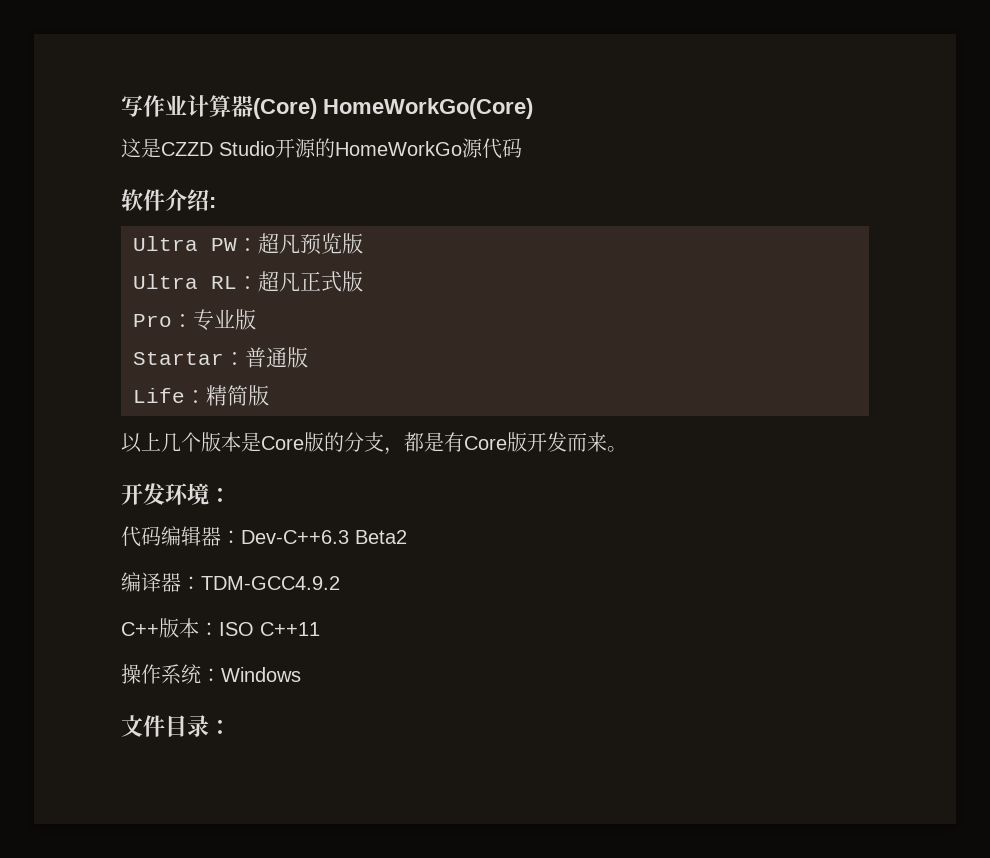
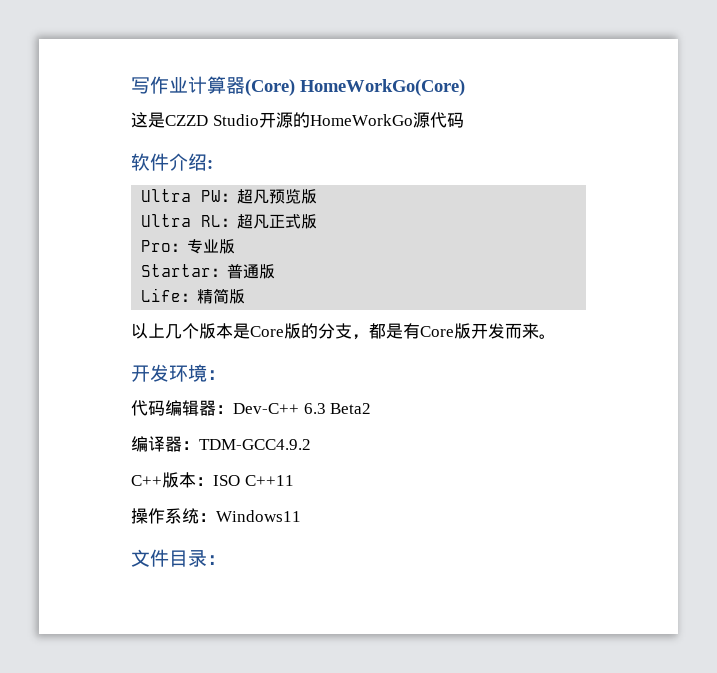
[241,530,349,544] Dev-C++6.3 -> [233,403,326,414] Dev-C++ 6.3
[221,667,301,682] Windows -> [216,510,301,522] Windows11

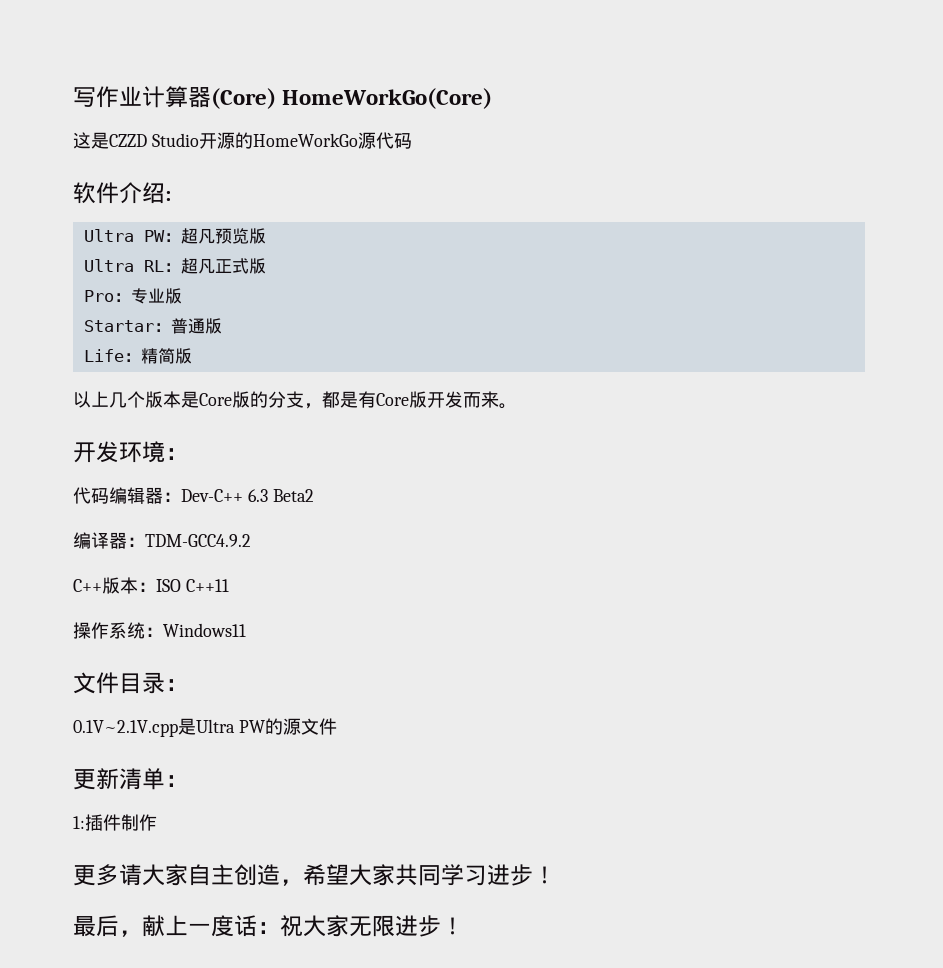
(226, 560) none -> [73,718,337,737] [73,768,188,790] [73,814,157,831] [73,864,556,886] [73,915,464,937] // 0.1V~2.1V.cpp是Ultra PW的源文件 // 更新清单： // 1:插件制作 // 更多请大家自主创造，希望大家共同学习进步！ // 最后，献上一度话：祝大家无限进步！

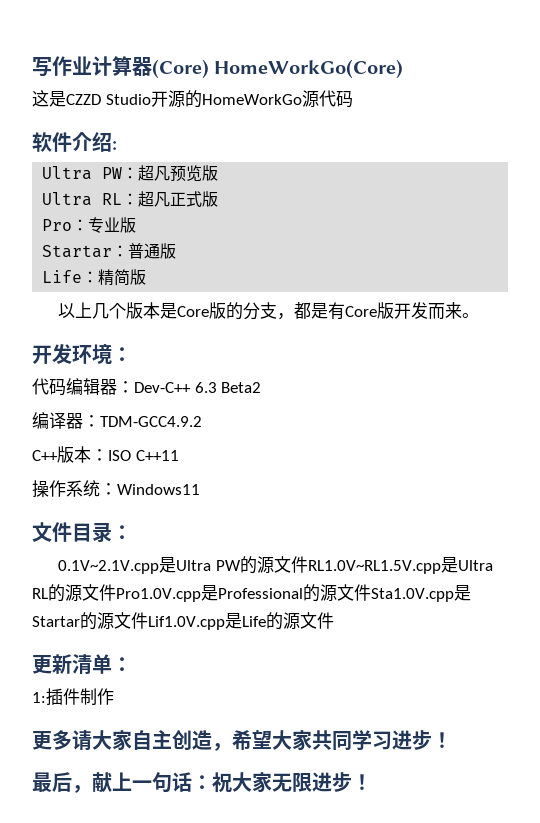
(337, 726) none -> [307,557,493,574] [32,584,471,602] [32,612,334,630] RL1.0V~RL1.5V.cpp是Ultra RL的源文件Pro1.0V.cpp是Professional的源文件Sta1.0V.cpp是Startar的源文件Lif1.0V.cpp是Life的源文件
[211,915,234,937] 度 -> [152,772,172,793] 句

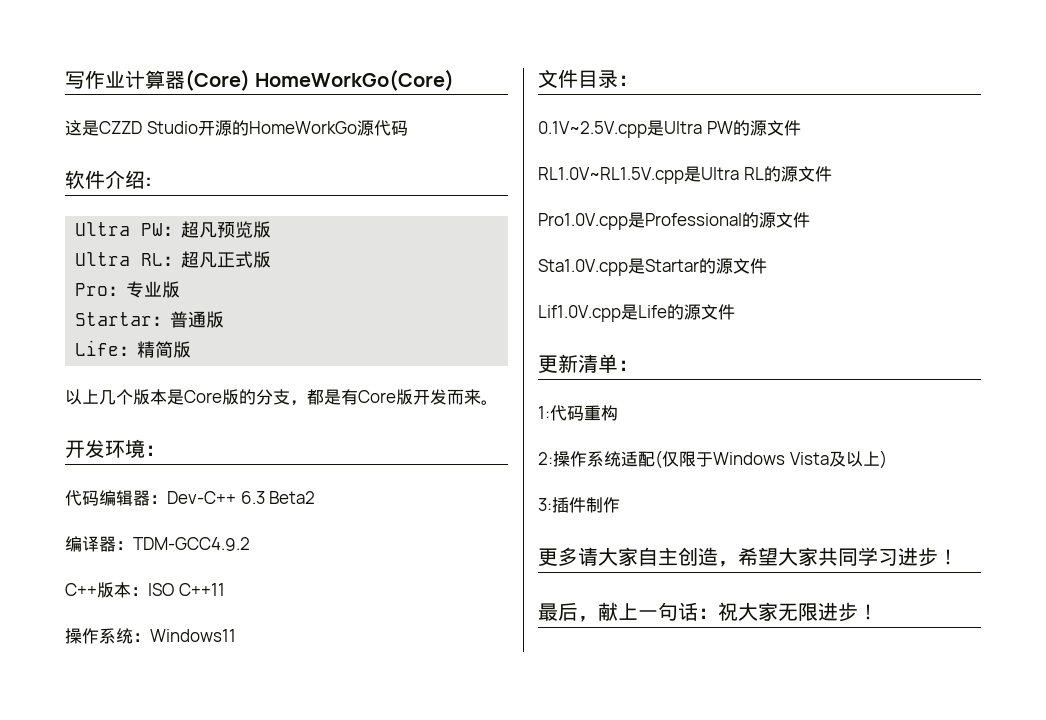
[58,560,160,574] 0.1V~2.1V.cpp -> [538,121,647,138] 0.1V~2.5V.cpp
(308, 564) none -> (801, 128) //
(116, 592) none -> (832, 174) //
(371, 592) none -> (810, 220) //
(148, 620) none -> (767, 266) //
(46, 697) none -> [550,405,618,421] [538,450,887,469] [538,498,552,511] 代码重构 // 2:操作系统适配(仅限于Windows Vista及以上) // 3:

